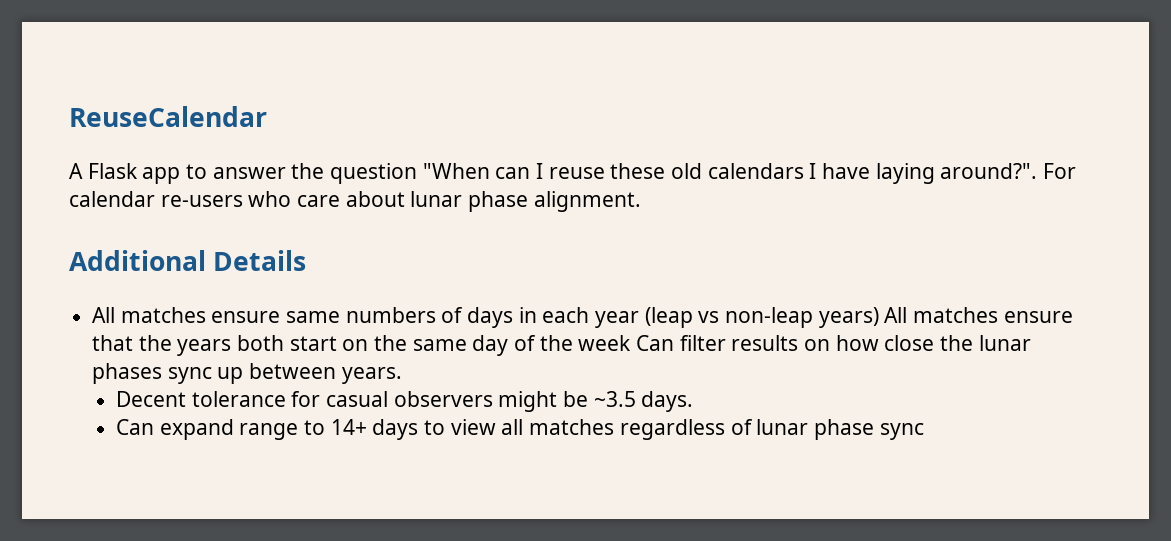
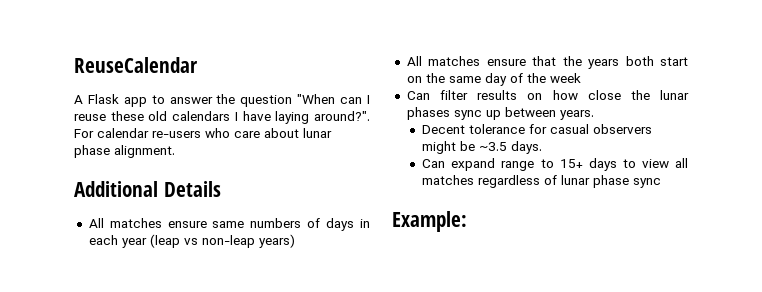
(879, 317) none -> (295, 241) //
(632, 343) none -> (581, 78) //
[330,419,367,435] 14+ -> [559,159,583,168] 15+
(924, 431) none -> [392,211,467,232] // Example:

